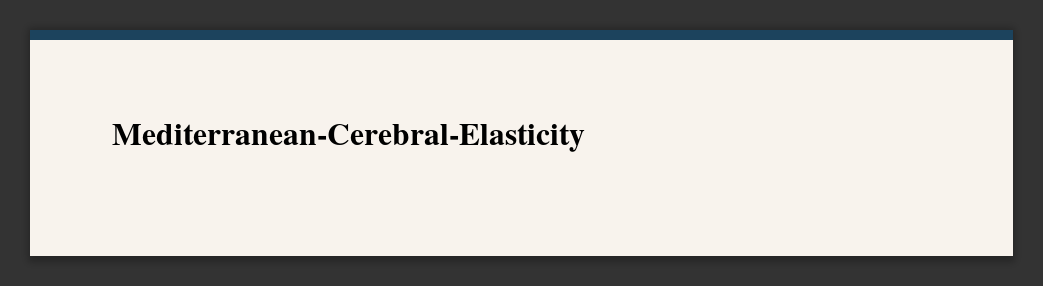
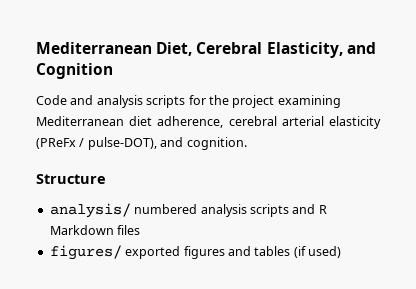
[112,124,585,152] Mediterranean-Cerebral-Elasticity -> [36,42,376,58] [36,63,113,79] [36,95,341,108] [36,116,381,129] [36,137,247,150] [36,174,106,184] [49,203,327,218] [49,225,141,235] [49,245,341,260] Mediterranean Diet, Cerebral Elasticity, and Cognition // Code and analysis scripts for the project examining Mediterranean diet adherence, cerebral arterial elasticity (PReFx / pulse-DOT), and cognition. // Structure // analysis/ numbered analysis scripts and R Markdown files // figures/ exported figures and tables (if used)

